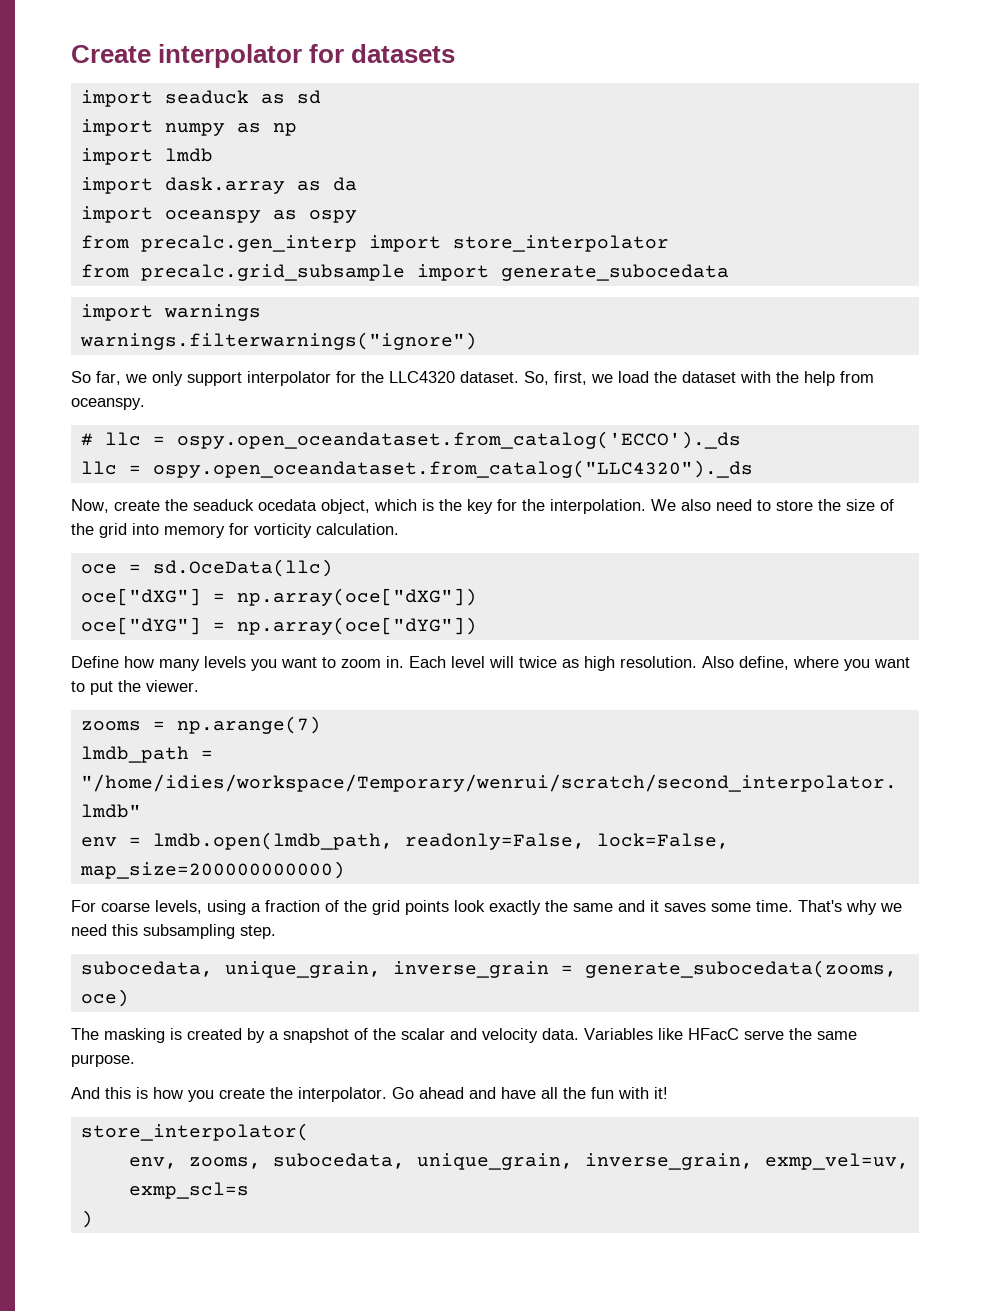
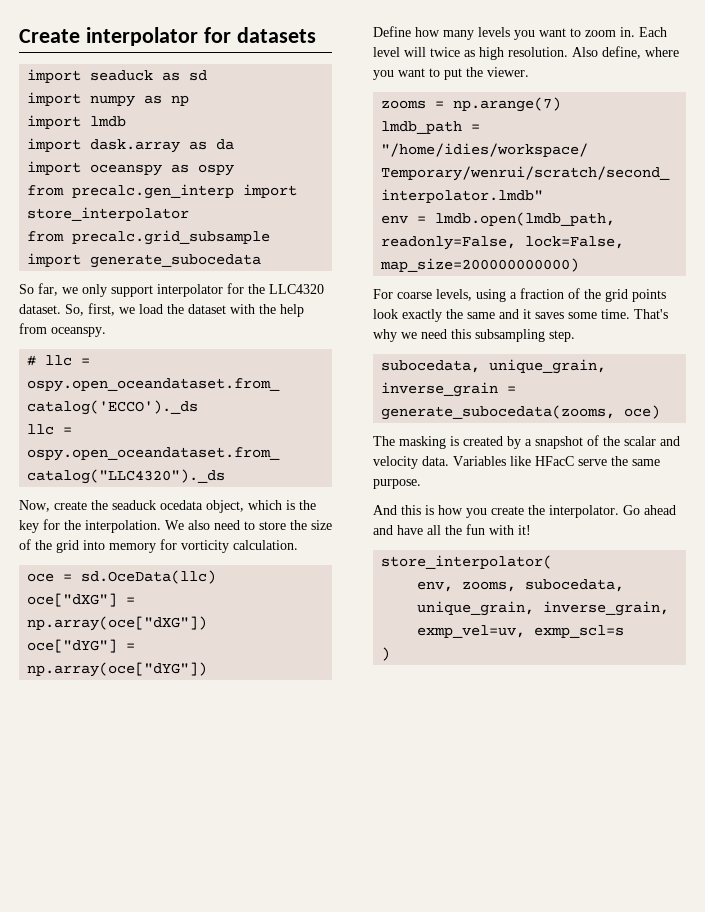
[80,304,261,321] [79,332,477,350] // import warnings // warnings.filterwarnings("ignore") -> (262, 261) none

